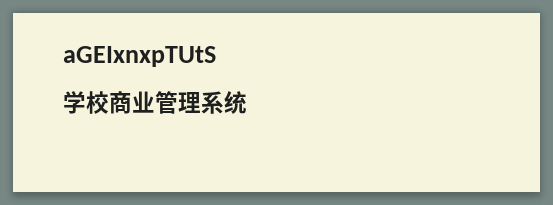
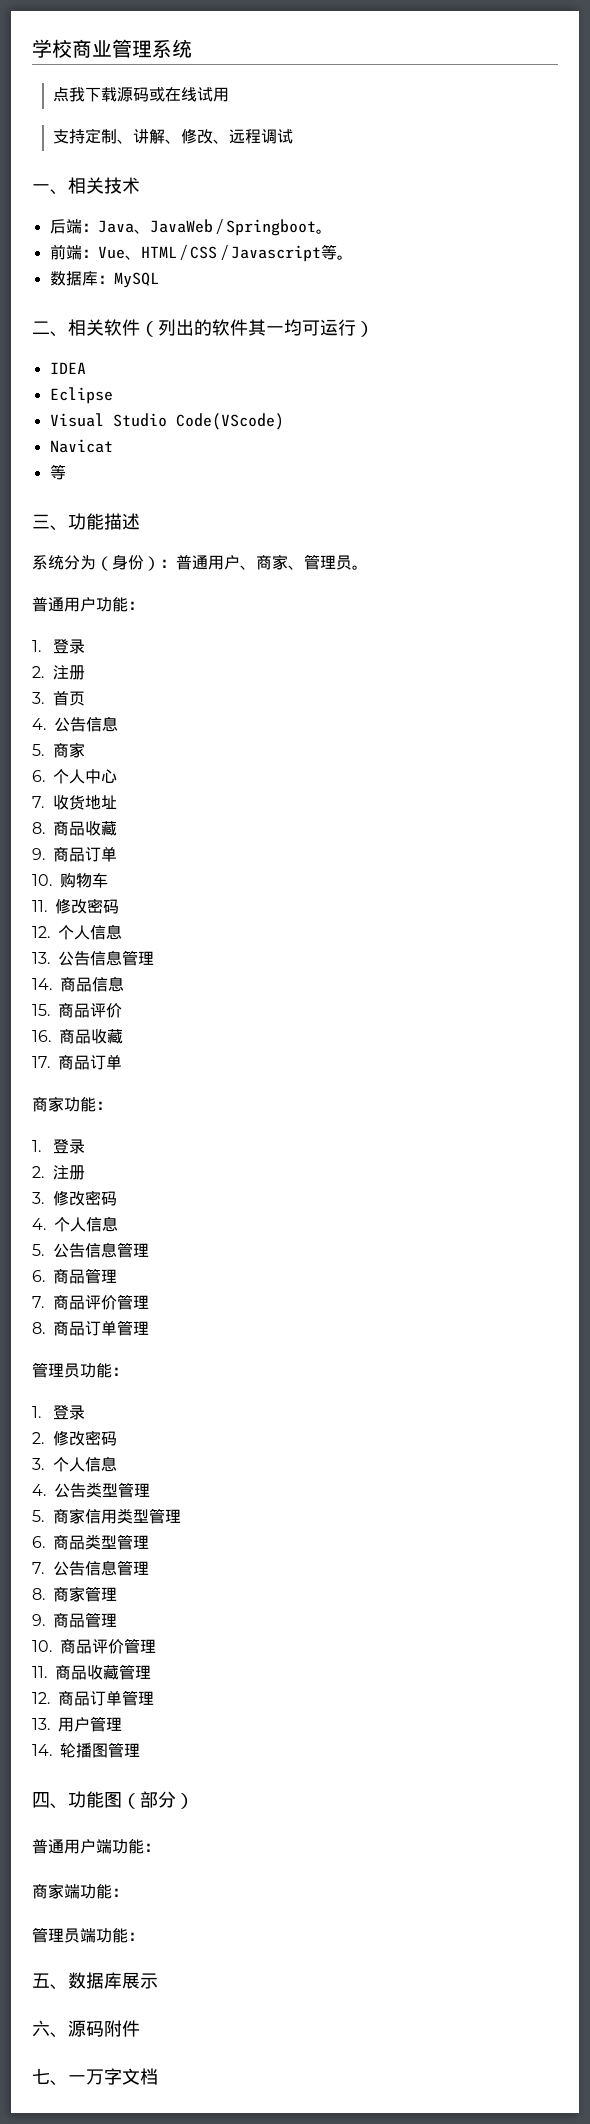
[63,46,216,67] aGEIxnxpTUtS // -> (32, 48) none
(247, 102) none -> [53,87,230,102] [53,128,294,144] [32,177,140,195] [49,218,333,236] [49,244,353,262] [49,271,159,288] [32,319,374,337] [49,362,86,374] [49,387,113,404] [49,413,284,430] [49,439,113,453] [49,464,66,480] [32,513,140,531] [32,554,368,571] [32,597,144,612] [32,639,86,654] [32,665,86,680] [32,691,86,706] [32,716,118,732] [32,742,86,758] [32,769,118,784] [32,795,118,810] [32,821,118,836] [32,846,118,862] [32,873,108,888] [32,898,119,914] [32,924,122,940] [32,950,154,966] [32,976,124,992] [32,1003,122,1018] [32,1029,123,1044] [32,1054,122,1070] [32,1096,112,1112] [32,1139,86,1154] [32,1165,86,1180] [32,1190,118,1206] [32,1216,118,1232] [32,1242,150,1258] [32,1268,118,1284] [32,1294,150,1310] [32,1320,150,1336] [32,1362,128,1378] [32,1405,86,1420] [32,1430,118,1446] [32,1456,118,1472] [32,1482,150,1498] [32,1508,182,1524] [32,1534,150,1550] [32,1560,150,1576] [32,1586,118,1602] [32,1612,118,1628] [32,1638,156,1654] [32,1664,151,1680] [32,1690,154,1706] [32,1716,122,1732] [32,1742,140,1758] [32,1791,194,1809] [32,1839,160,1854] [32,1883,128,1899] [32,1927,144,1943] [32,1972,158,1990] [32,2020,140,2038] [32,2068,158,2086] // 点我下载源码或在线试用 // 支持定制、讲解、修改、远程调试 // 一、相关技术 // 后端：Java、JavaWeb / Springboot。 // 前端：Vue、HTML / CSS / Javascript等。 // 数据库：MySQL // 二、相关软件（列出的软件其一均可运行） // IDEA // Eclipse // Visual Studio Code(VScode) // Navicat // 等 // 三、功能描述 // 系统分为（身份）：普通用户、商家、管理员。 // 普通用户功能： // 1.登录 // 2.注册 // 3.首页 // 4.公告信息 // 5.商家 // 6.个人中心 // 7.收货地址 // 8.商品收藏 // 9.商品订单 // 10.购物车 // 11.修改密码 // 12.个人信息 // 13.公告信息管理 // 14.商品信息 // 15.商品评价 // 16.商品收藏 // 17.商品订单 // 商家功能： // 1.登录 // 2.注册 // 3.修改密码 // 4.个人信息 // 5.公告信息管理 // 6.商品管理 // 7.商品评价管理 // 8.商品订单管理 // 管理员功能： // 1.登录 // 2.修改密码 // 3.个人信息 // 4.公告类型管理 // 5.商家信用类型管理 // 6.商品类型管理 // 7.公告信息管理 // 8.商家管理 // 9.商品管理 // 10.商品评价管理 // 11.商品收藏管理 // 12.商品订单管理 // 13.用户管理 // 14.轮播图管理 // 四、功能图（部分） // 普通用户端功能： // 商家端功能： // 管理员端功能： // 五、数据库展示 // 六、源码附件 // 七、一万字文档

